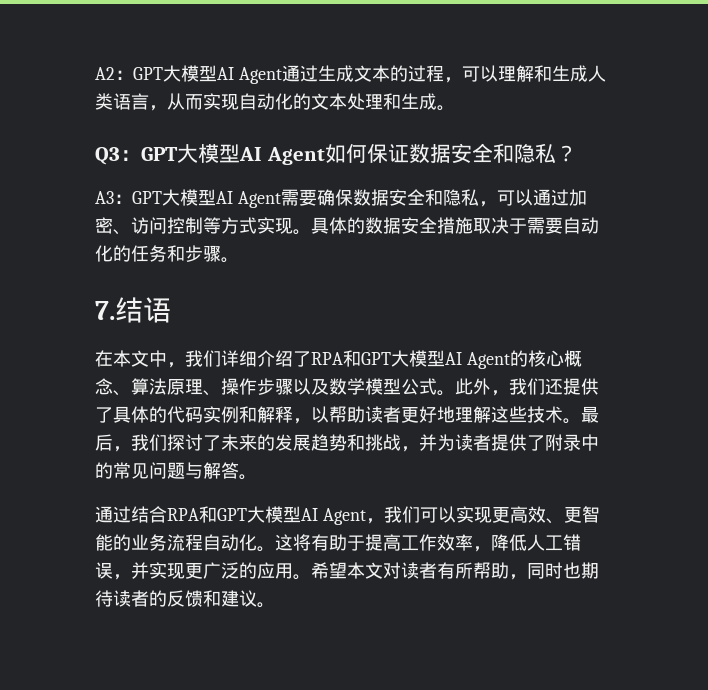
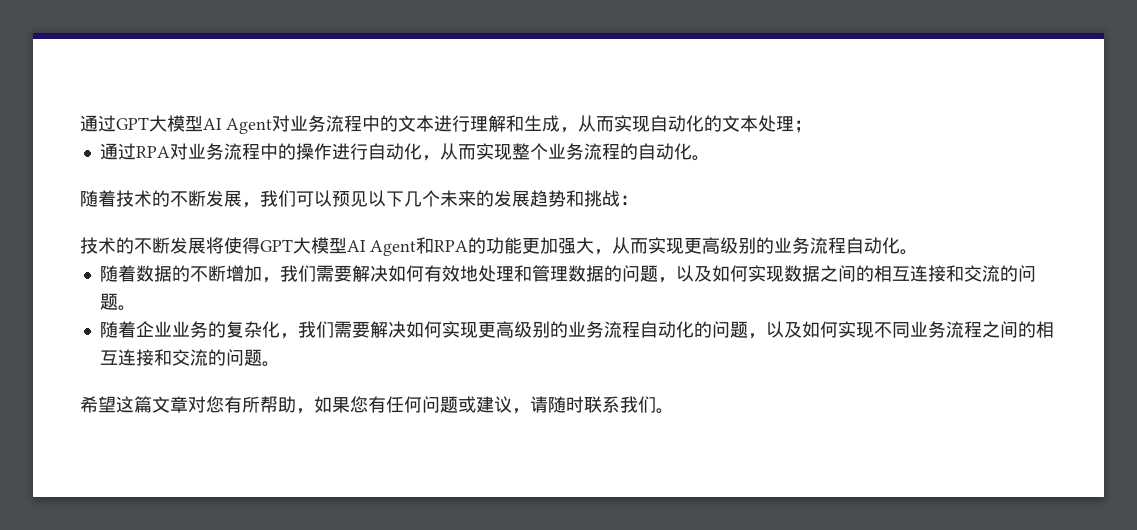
[95,65,498,84] A2：GPT大模型AI Agent通过生成文本的过程，可以 -> [80,115,470,134] 通过GPT大模型AI Agent对业务流程中的文本进行
[587,65,606,82] [95,93,149,110] 人类语言 -> (560, 123) none
[383,93,455,111] [95,143,577,165] [95,189,587,208] [95,217,599,235] [95,245,239,263] [95,297,171,323] [95,350,582,369] [95,378,599,396] [95,406,599,424] [95,434,221,452] 和生成。 // Q3：GPT大模型AI Agent如何保证数据安全和隐私？ // A3：GPT大模型AI Agent需要确保数据安全和隐私，可以通过加密、访问控制等方式实现。具体的数据安全措施取决于需要自动化的任务和步骤。 // 7.结语 // 在本文中，我们详细介绍了RPA和GPT大模型AI Agent的核心概念、算法原理、操作步骤以及数学模型公式。此外，我们还提供了具体的代码实例和解释，以帮助读者更好地理解这些技术。最后，我们探讨了 -> [794,120,812,133] [99,143,710,161] [80,190,440,208] ； // 通过RPA对业务流程中的操作进行自动化，从而实现整个业务流程的自动化。 // 随着技术的不断发展，我们可以预见以下几个
[401,434,599,452] [95,462,257,480] [95,506,600,525] [95,534,113,551] ，并为读者提供了附录中的常见问题与解答。 // 通过结合RPA和GPT大模型AI Agent，我们可以实现更高效、更智能 -> [620,195,638,205] [80,237,756,256] ： // 技术的不断发展将使得GPT大模型AI Agent和RPA的功能更加强大，从而实现更高级别
[275,534,581,552] [95,562,599,580] [95,590,257,607] 这将有助于提高工作效率，降低人工错误，并实现更广泛的应用。希望本文对读者有所帮助，同时也期待读者的反馈和建议 -> [99,265,1036,283] [99,293,136,311] [99,321,1054,339] [99,349,280,367] [80,396,656,414] // 随着数据的不断增加，我们需要解决如何有效地处理和管理数据的问题，以及如何实现数据之间的相互连接和交流的问题。 // 随着企业业务的复杂化，我们需要解决如何实现更高级别的业务流程自动化的问题，以及如何实现不同业务流程之间的相互连接和交流的问题。 // 希望这篇文章对您有所帮助，如果您有任何问题或建议，请随时联系我们

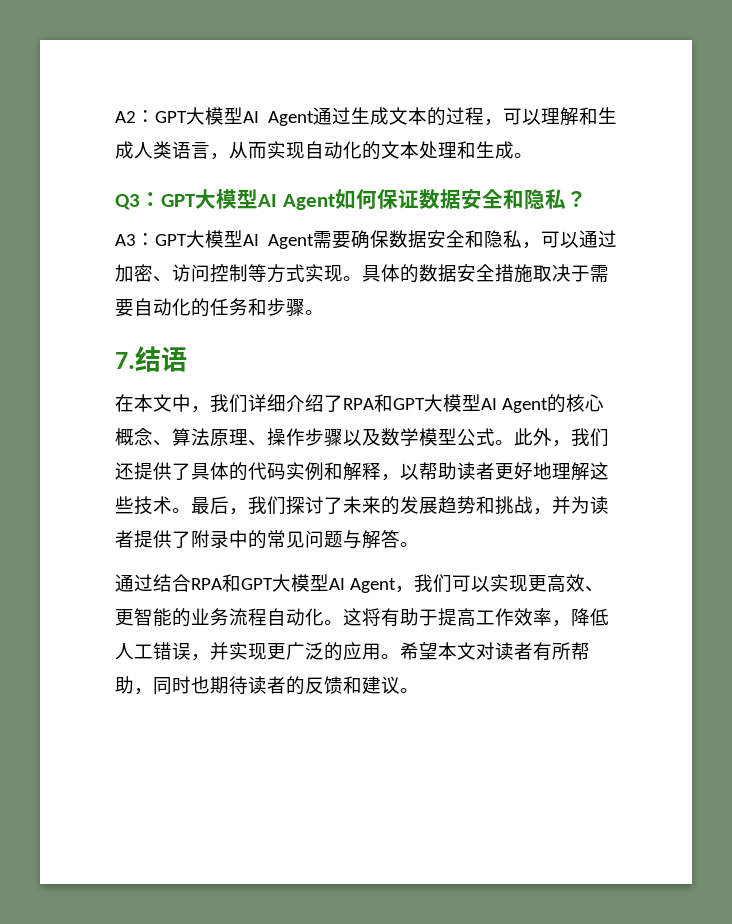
[80,115,470,134] 通过GPT大模型AI Agent对业务流程中的文本进行 -> [115,107,541,126] A2：GPT大模型AI Agent通过生成文本的过程，可以
(560, 123) none -> [134,141,210,159] 人类语言
[794,120,812,133] [99,143,710,161] [80,190,440,208] ； // 通过RPA对业务流程中的操作进行自动化，从而实现整个业务流程的自动化。 // 随着技术的不断发展，我们可以预见以下几个 -> [457,141,533,159] [115,189,587,210] [115,230,617,249] [115,264,609,283] [115,298,324,317] [115,346,187,372] [115,394,604,413] [115,428,609,447] [115,462,609,481] [115,496,343,515] 和生成。 // Q3：GPT大模型AI Agent如何保证数据安全和隐私？ // A3：GPT大模型AI Agent需要确保数据安全和隐私，可以通过加密、访问控制等方式实现。具体的数据安全措施取决于需要自动化的任务和步骤。 // 7.结语 // 在本文中，我们详细介绍了RPA和GPT大模型AI Agent的核心概念、算法原理、操作步骤以及数学模型公式。此外，我们还提供了具体的代码实例和解释，以帮助读者更好地理解这些技术。最后，我们探讨了
[620,195,638,205] [80,237,756,256] ： // 技术的不断发展将使得GPT大模型AI Agent和RPA的功能更加强大，从而实现更高级别 -> [533,496,609,515] [115,530,419,549] [115,574,604,593] [115,608,172,627] ，并为读者提供了附录中的常见问题与解答。 // 通过结合RPA和GPT大模型AI Agent，我们可以实现更高效、更智能
[99,265,1036,283] [99,293,136,311] [99,321,1054,339] [99,349,280,367] [80,396,656,414] // 随着数据的不断增加，我们需要解决如何有效地处理和管理数据的问题，以及如何实现数据之间的相互连接和交流的问题。 // 随着企业业务的复杂化，我们需要解决如何实现更高级别的业务流程自动化的问题，以及如何实现不同业务流程之间的相互连接和交流的问题。 // 希望这篇文章对您有所帮助，如果您有任何问题或建议，请随时联系我们 -> [343,608,609,627] [115,642,590,661] [115,676,400,695] 这将有助于提高工作效率，降低人工错误，并实现更广泛的应用。希望本文对读者有所帮助，同时也期待读者的反馈和建议

